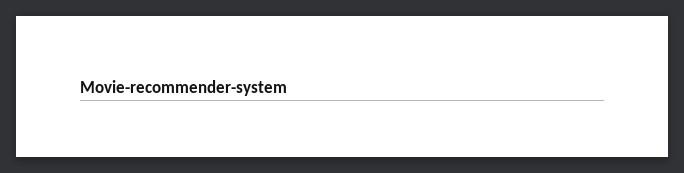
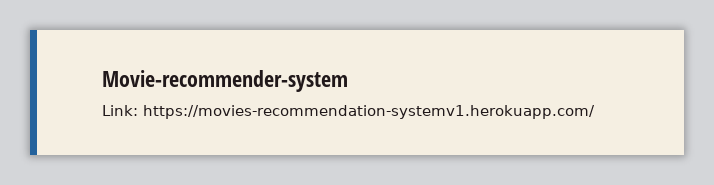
(287, 88) none -> [102,105,595,119] // Link: https://movies-recommendation-systemv1.herokuapp.com/

